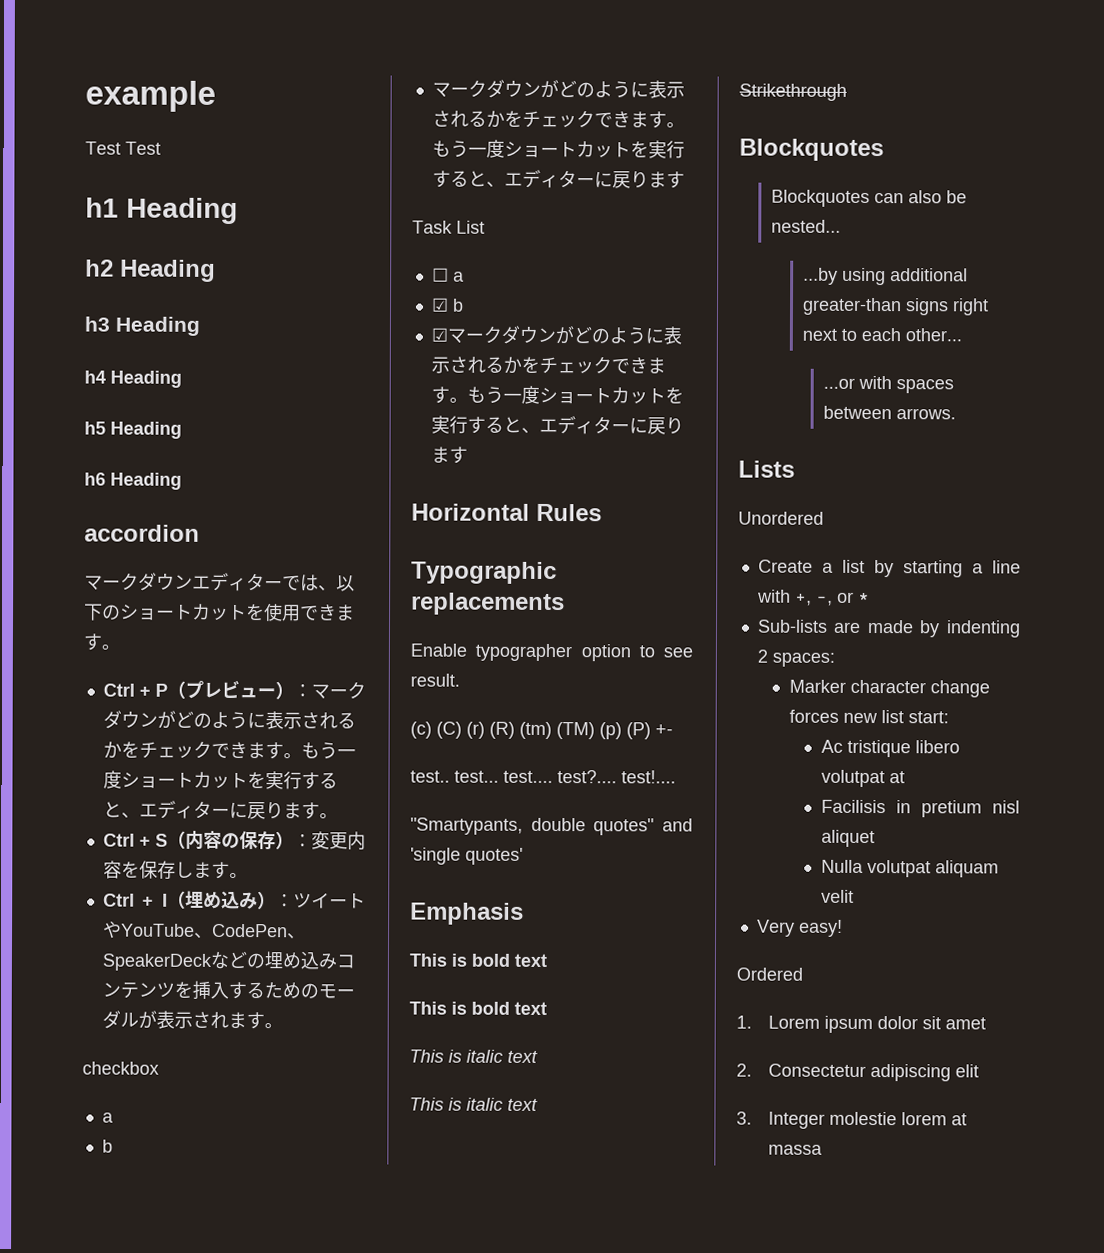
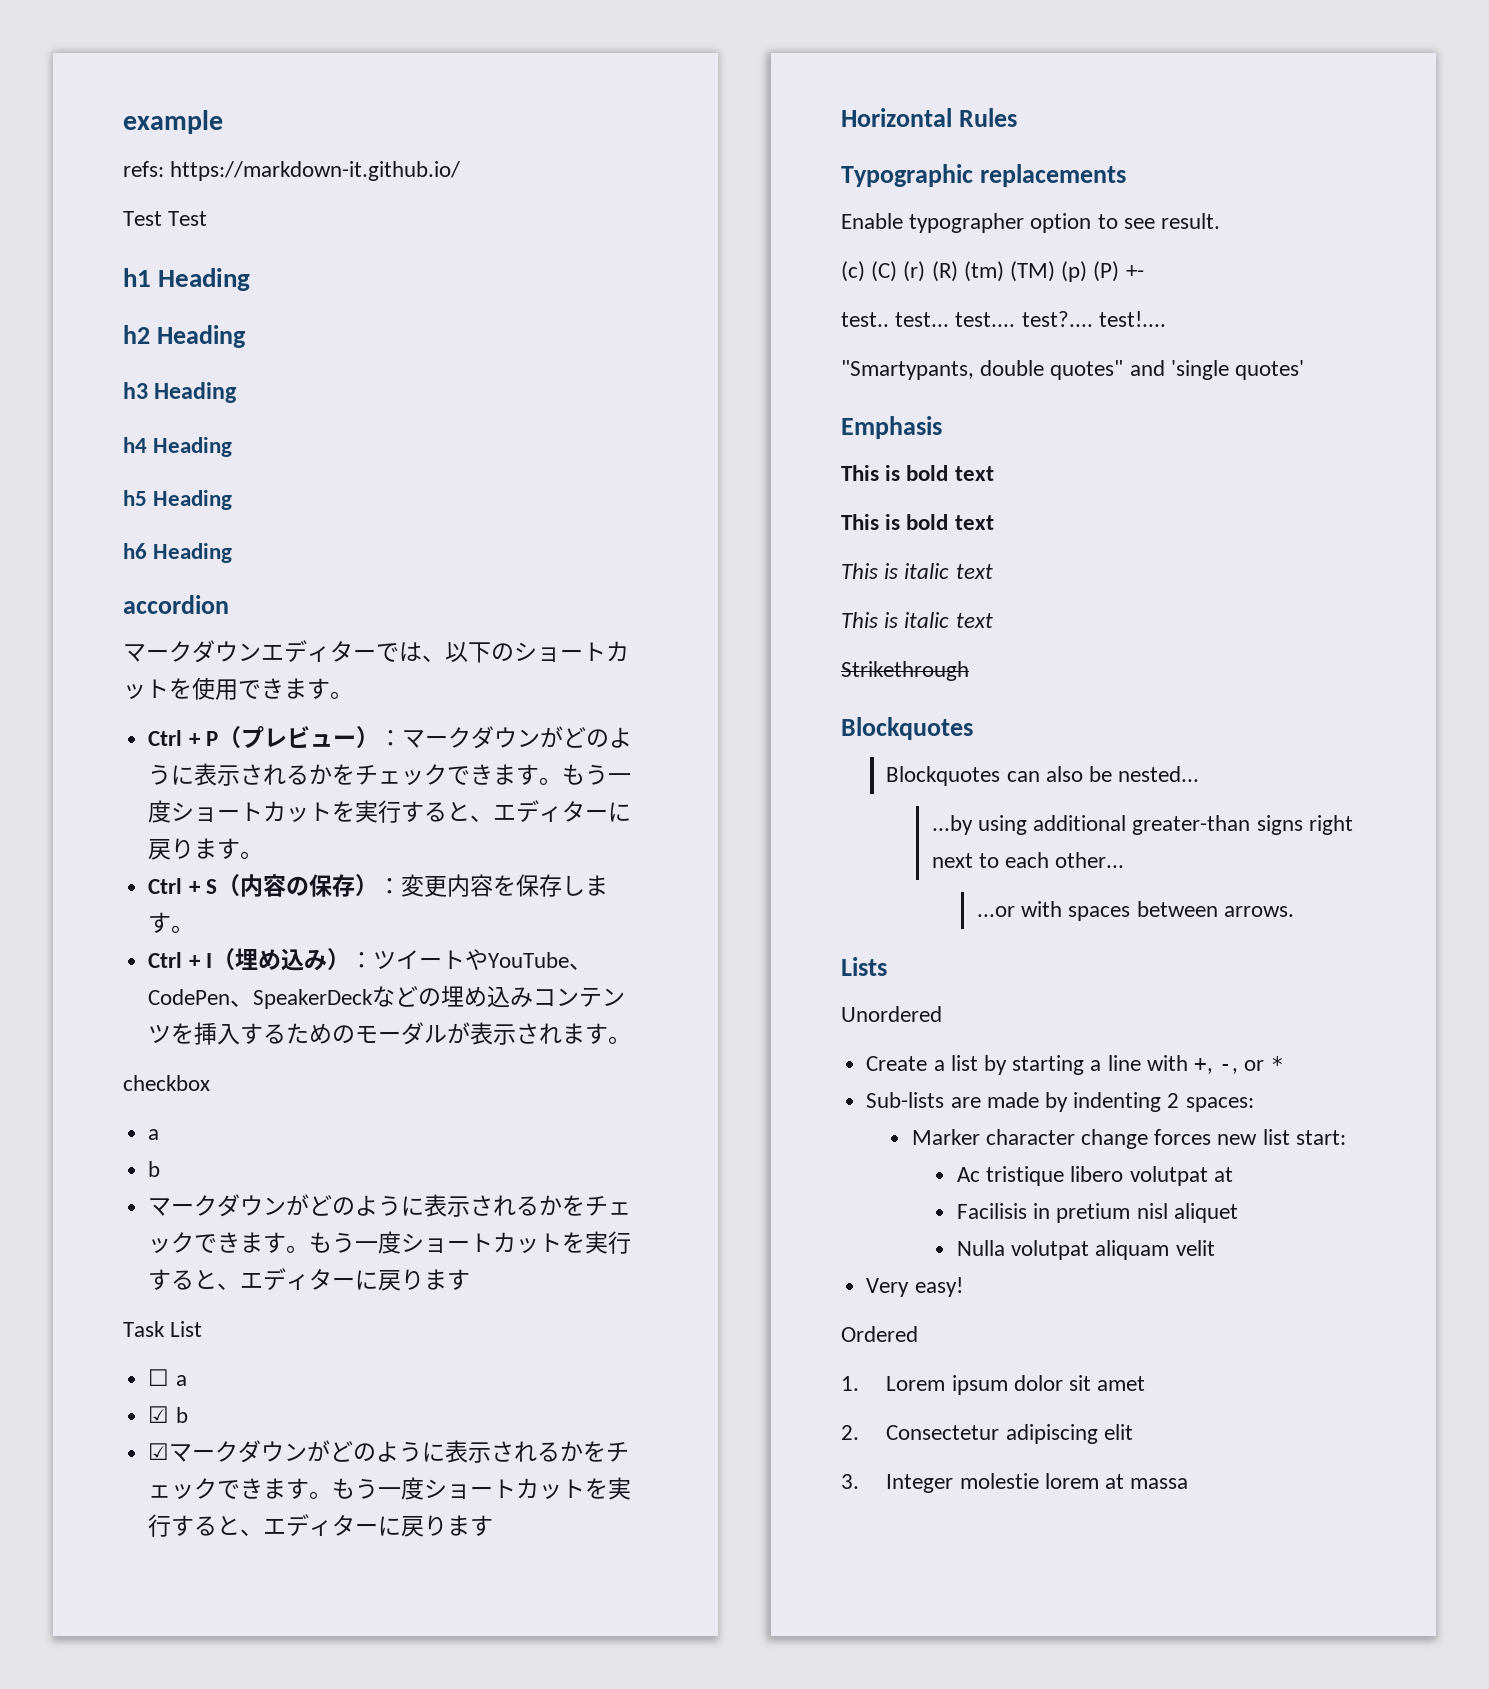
(216, 96) none -> [123,161,461,181] // refs: https://markdown-it.github.io/

